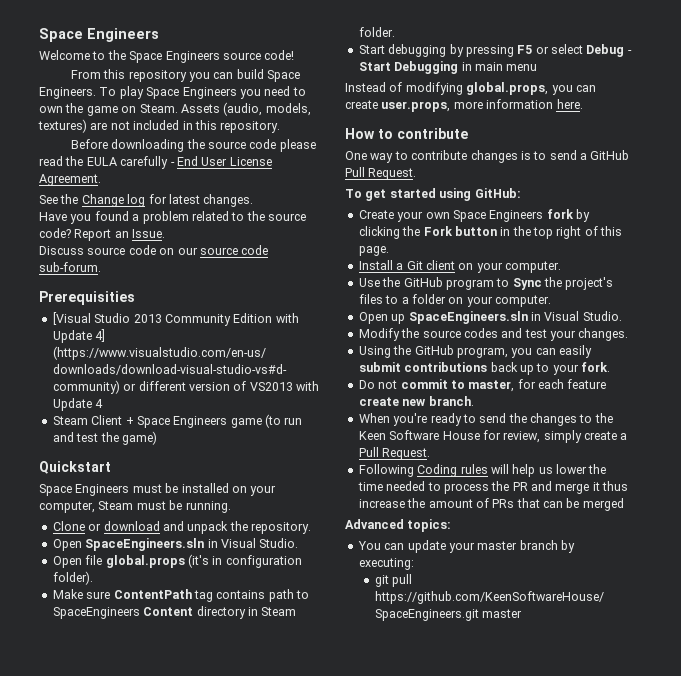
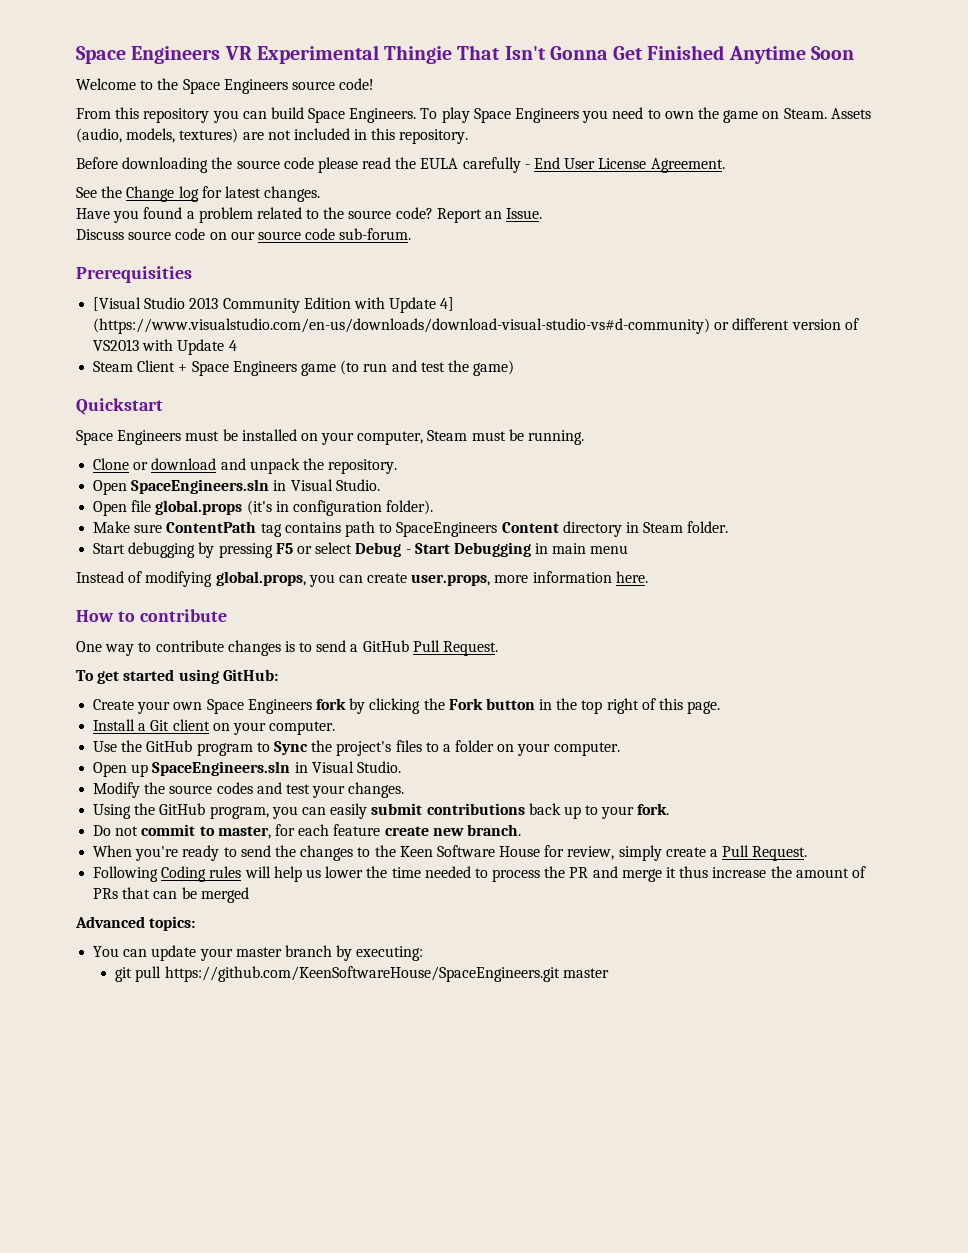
[39,28,159,42] Space Engineers -> [76,45,854,64] Space Engineers VR Experimental Thingie That Isn't Gonna Get Finished Anytime Soon

